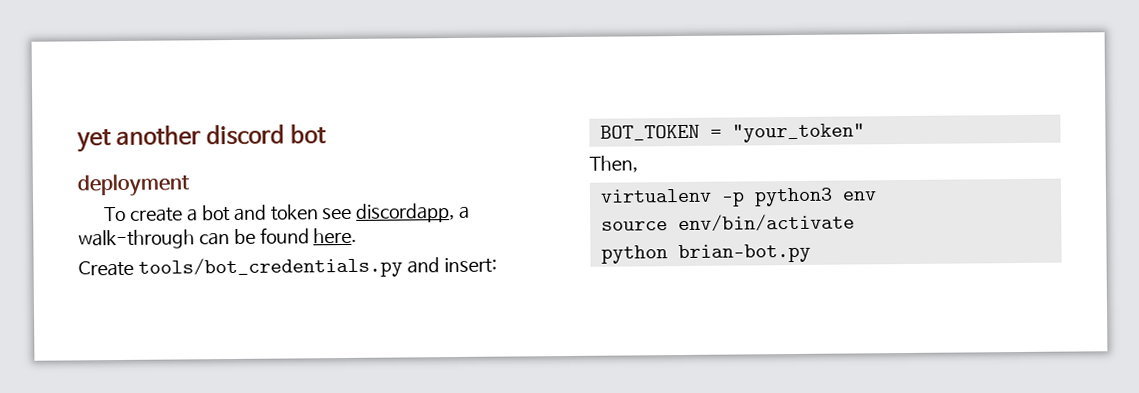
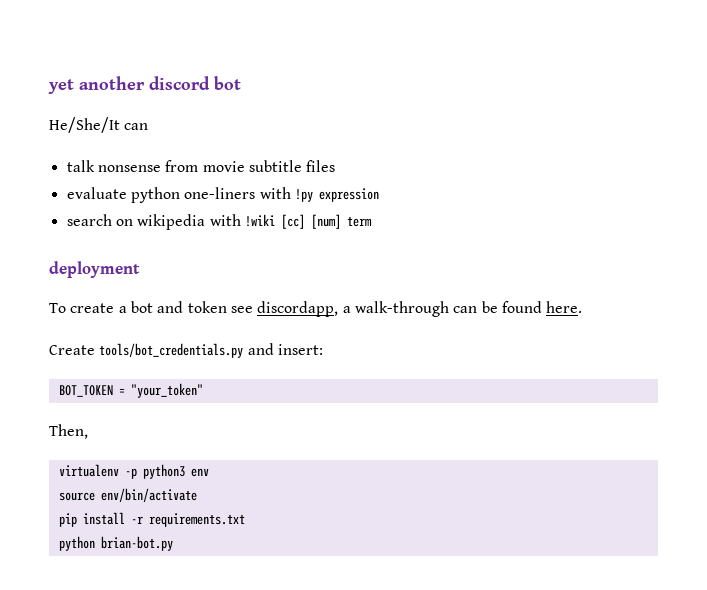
(328, 134) none -> [49,117,149,133] [66,160,336,172] [66,187,379,203] [66,214,372,230] // He/She/It can // talk nonsense from movie subtitle files // evaluate python one-liners with !py expression // search on wikipedia with !wiki [cc] [num] term
(855, 223) none -> [58,512,245,527] // pip install -r requirements.txt

